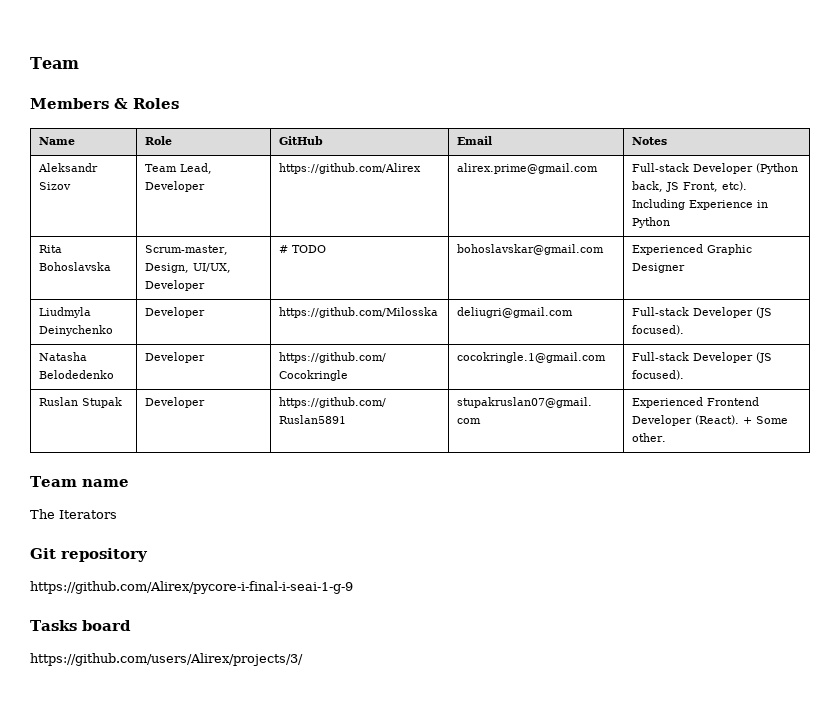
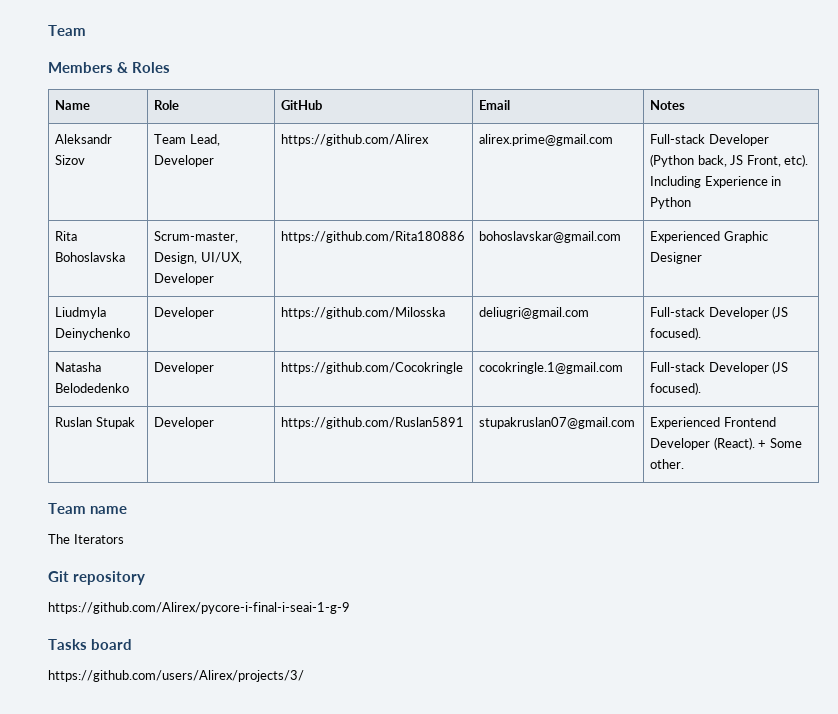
[279,245,327,253] # TODO -> [281,231,466,243] https://github.com/Rita180886

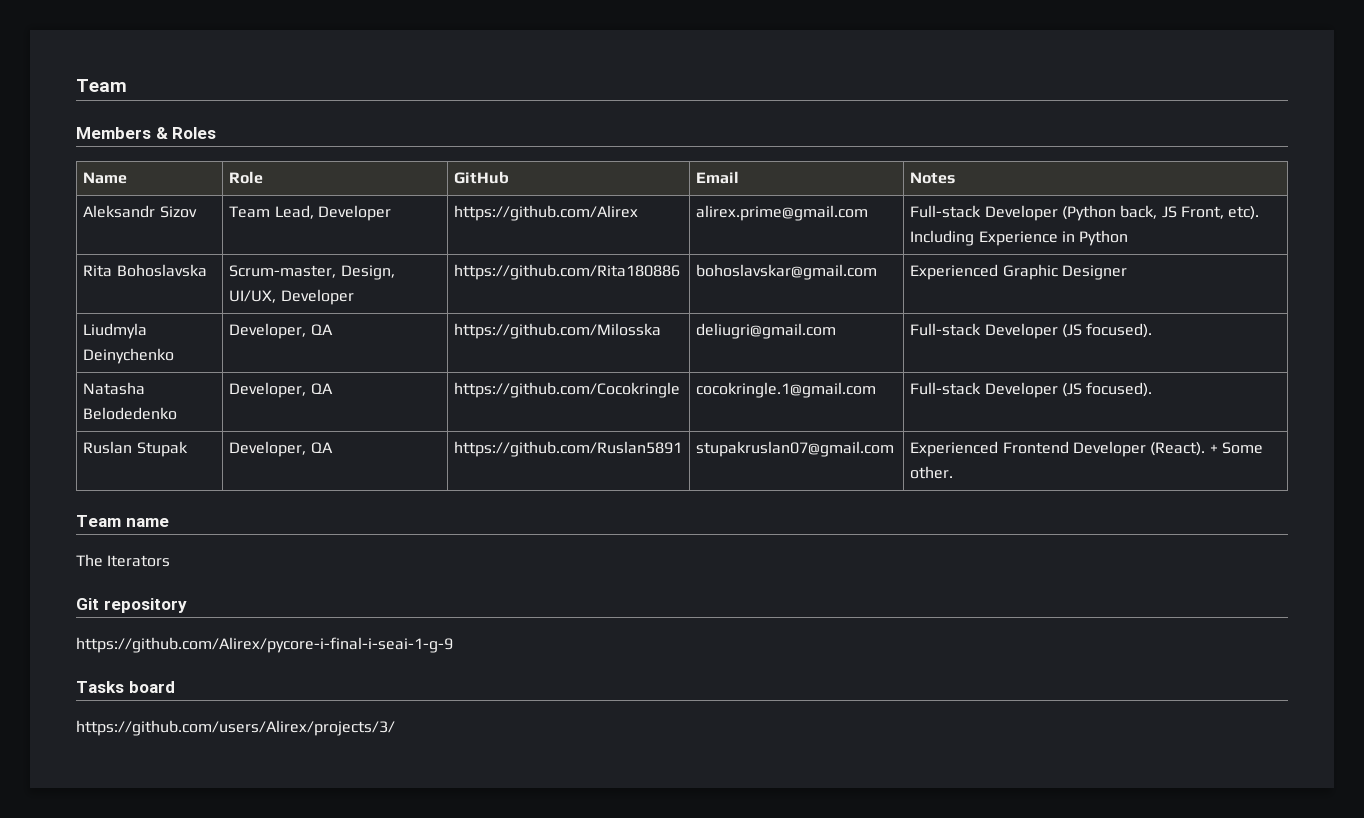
[154,307,215,319] Developer -> [229,323,333,339] Developer, QA
[154,362,215,374] Developer -> [229,382,333,398] Developer, QA
[154,417,215,429] Developer -> [229,441,333,457] Developer, QA

